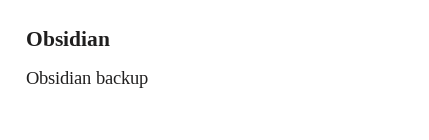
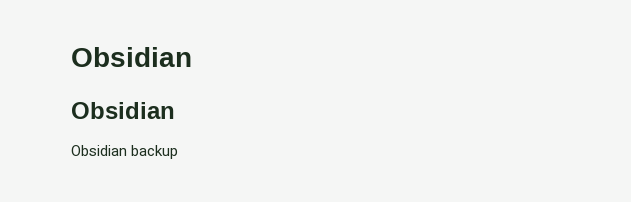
[26,31,110,46] [26,71,91,84] Obsidian // Obsidian -> [71,47,192,67] [71,102,175,119] [71,145,127,156] Obsidian // Obsidian // Obsidian

